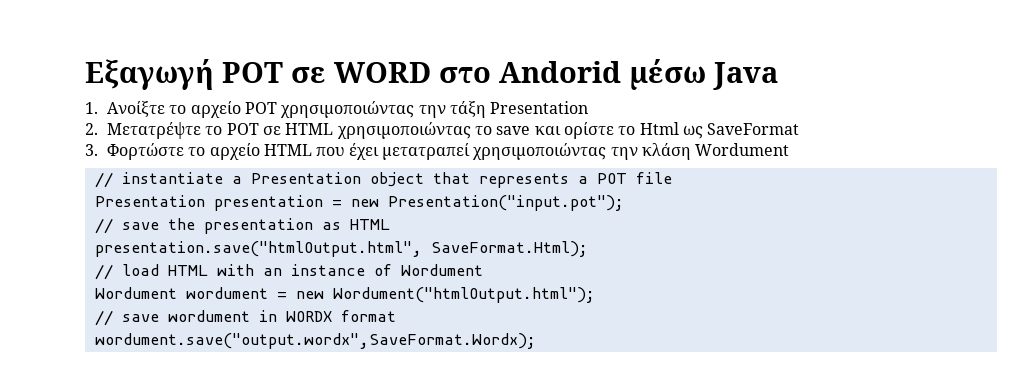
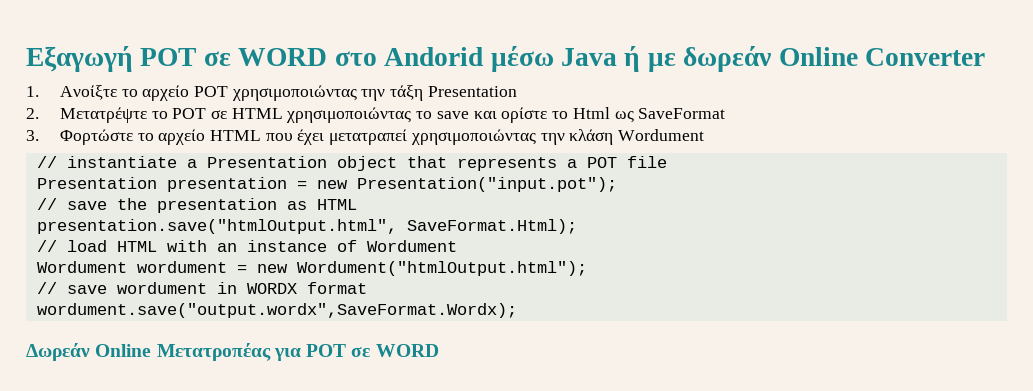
(778, 76) none -> [624,46,986,72] ή με δωρεάν Online Converter
(536, 341) none -> [26,343,439,361] // Δωρεάν Online Μετατροπέας για POT σε WORD

